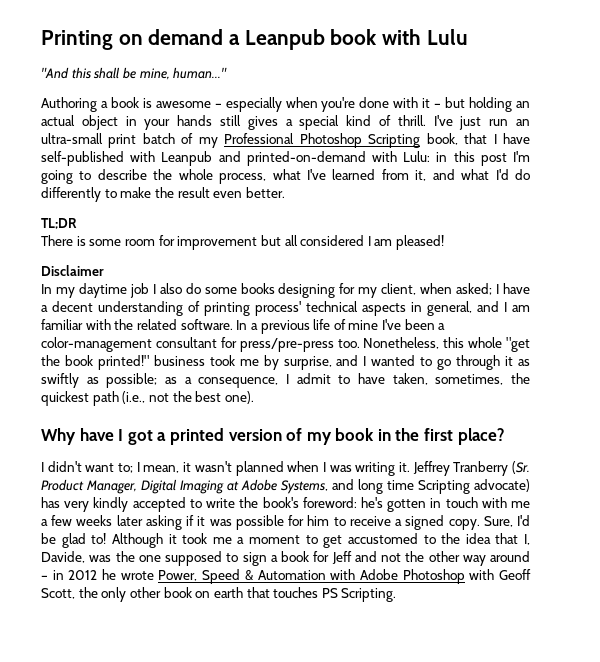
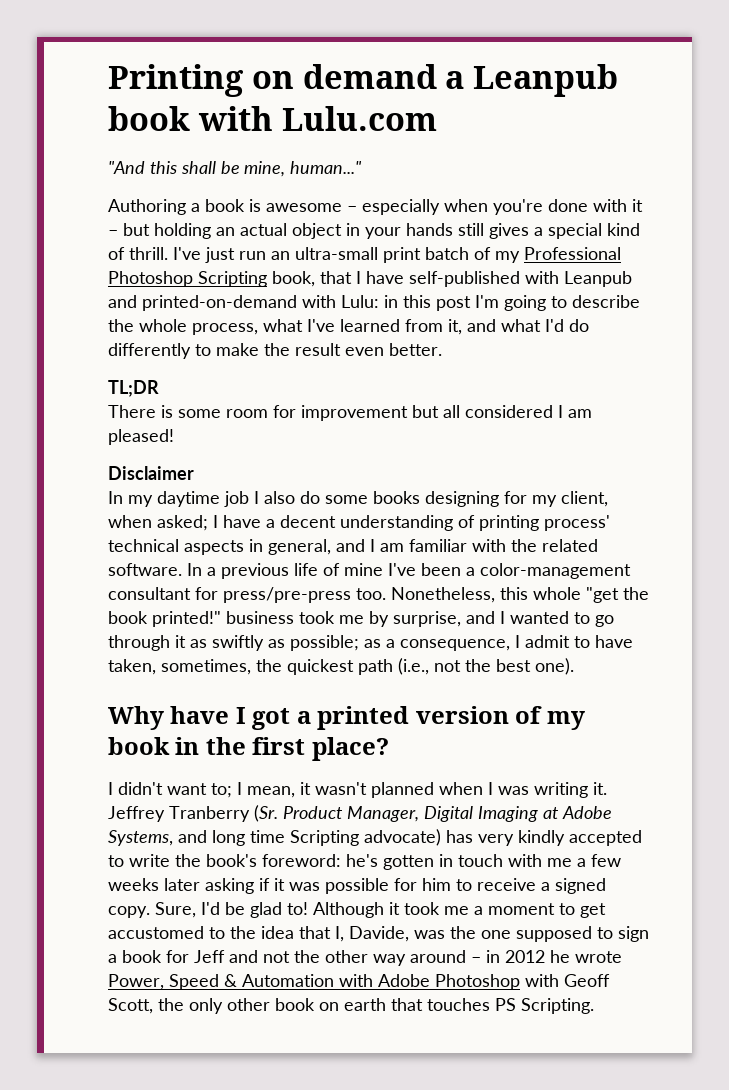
[426,29,468,45] Lulu -> [281,106,437,131] Lulu.com

